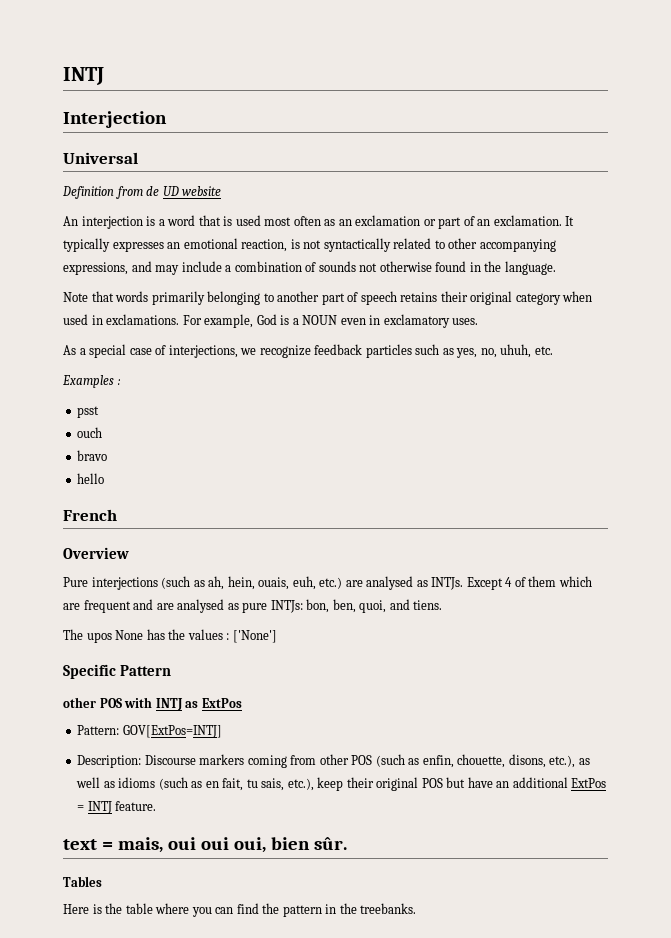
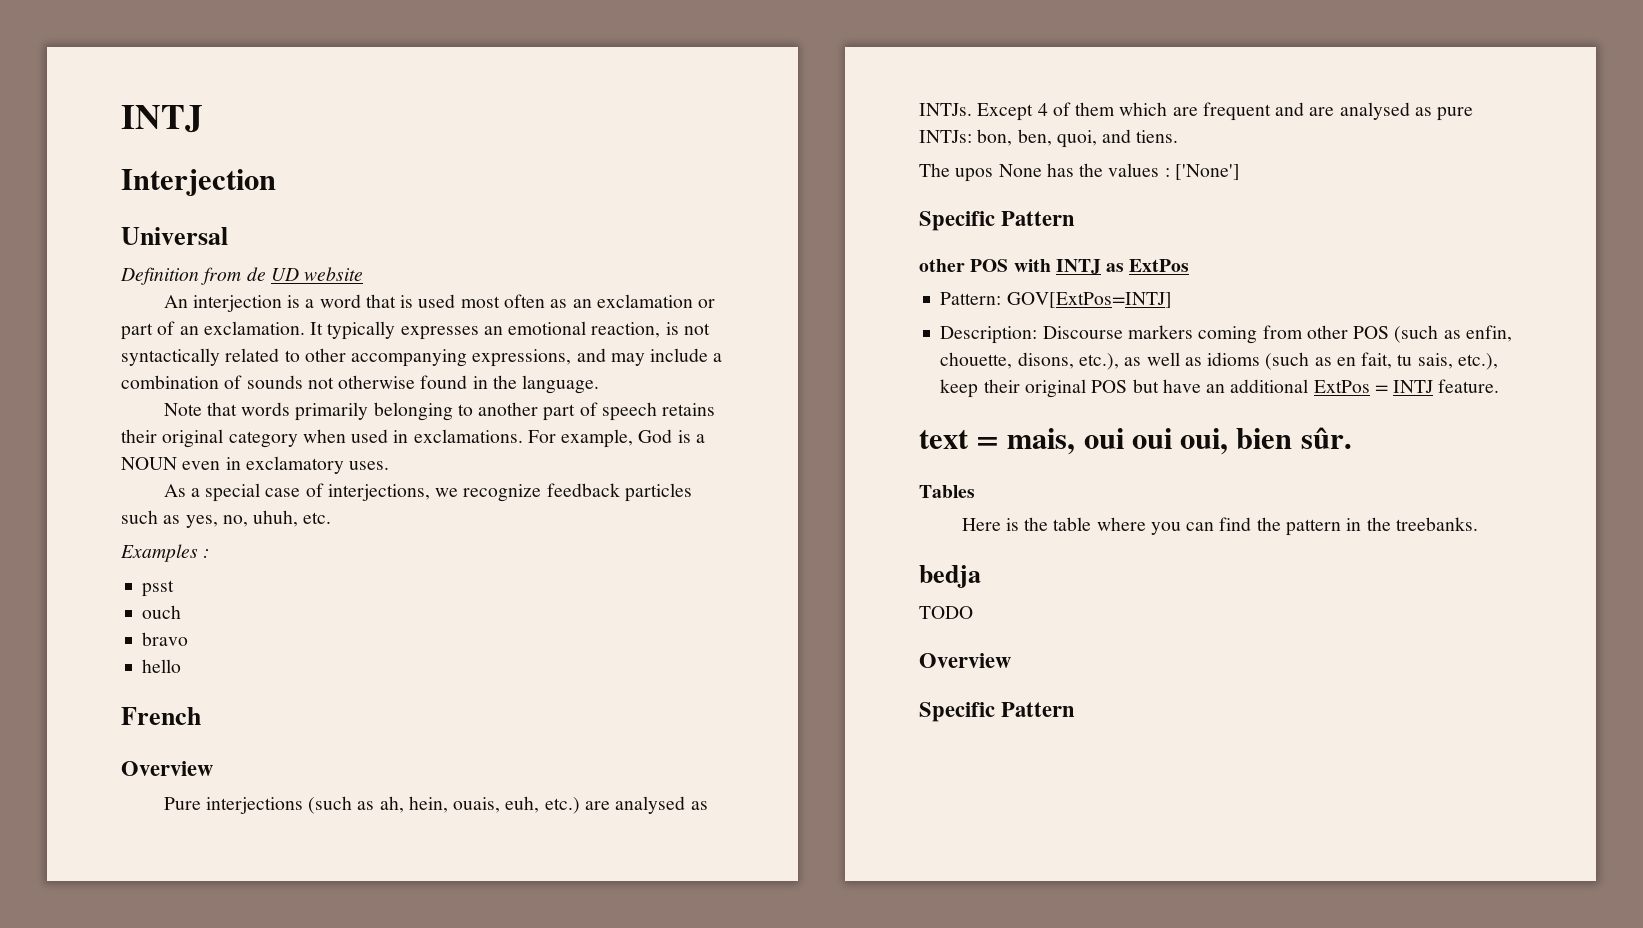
(417, 908) none -> [919,565,981,588] [919,606,973,619] [919,653,1011,668] [919,702,1076,722] // bedja // TODO // Overview // Specific Pattern

